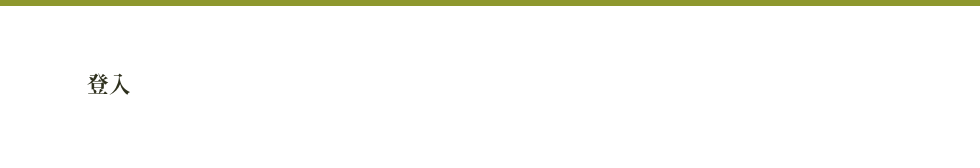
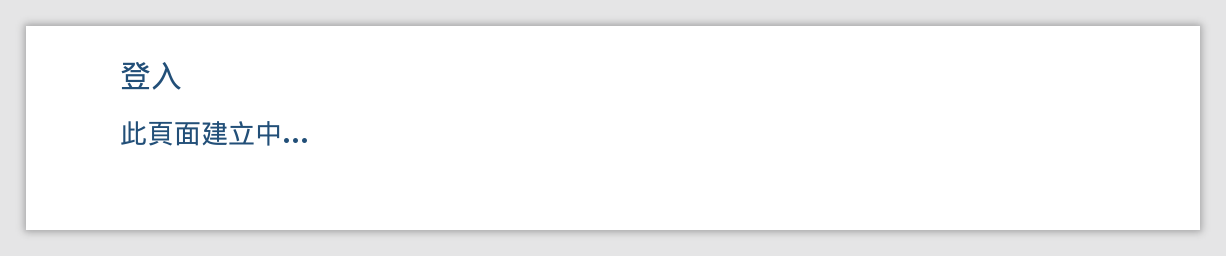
(131, 84) none -> [120,121,309,146] // 此頁面建立中...

